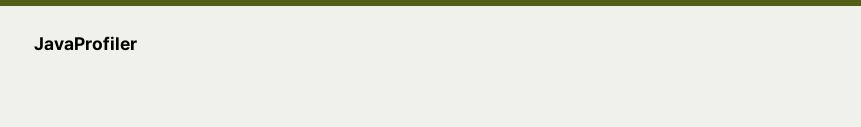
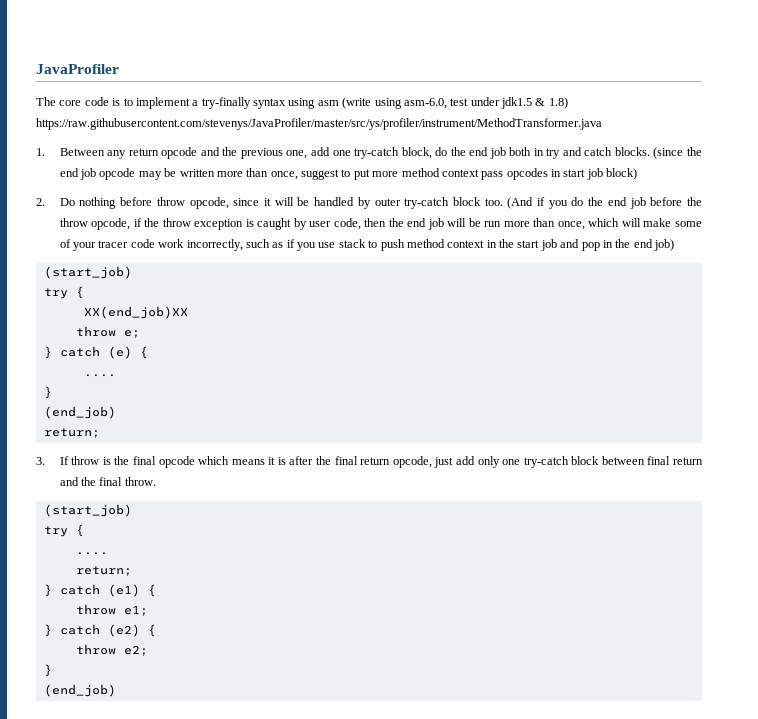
(137, 43) none -> [36,97,568,109] [36,118,602,130] [36,147,703,159] [59,168,638,180] [36,197,702,209] [59,218,702,230] [59,239,675,251] [43,266,132,279] [43,286,84,299] [83,306,188,319] [75,326,140,338] [43,346,148,359] [83,374,116,377] [43,386,52,399] [43,406,116,419] [43,428,100,438] [36,456,703,468] [59,477,156,486] [43,504,132,517] [43,524,84,537] [75,552,108,555] [75,566,132,576] [43,584,156,597] [75,604,148,616] [43,624,156,637] [75,644,148,656] [43,664,52,677] [43,684,116,697] // The core code is to implement a try-finally syntax using asm (write using asm-6.0, test under jdk1.5 & 1.8) https://raw.githubusercontent.com/stevenys/JavaProfiler/master/src/ys/profiler/instrument/MethodTransformer.java // 1. Between any return opcode and the previous one, add one try-catch block, do the end job both in try and catch blocks. (since the end job opcode may be written more than once, suggest to put more method context pass opcodes in start job block) // 2. Do nothing before throw opcode, since it will be handled by outer try-catch block too. (And if you do the end job before the throw opcode, if the throw exception is caught by user code, then the end job will be run more than once, which will make some of your tracer code work incorrectly, such as if you use stack to push method context in the start job and pop in the end job) // (start_job) // try { // XX(end_job)XX // throw e; // } catch (e) { // .... // } // (end_job) // return; // 3. If throw is the final opcode which means it is after the final return opcode, just add only one try-catch block between final return and the final throw. // (start_job) // try { // .... // return; // } catch (e1) { // throw e1; // } catch (e2) { // throw e2; // } // (end_job)

